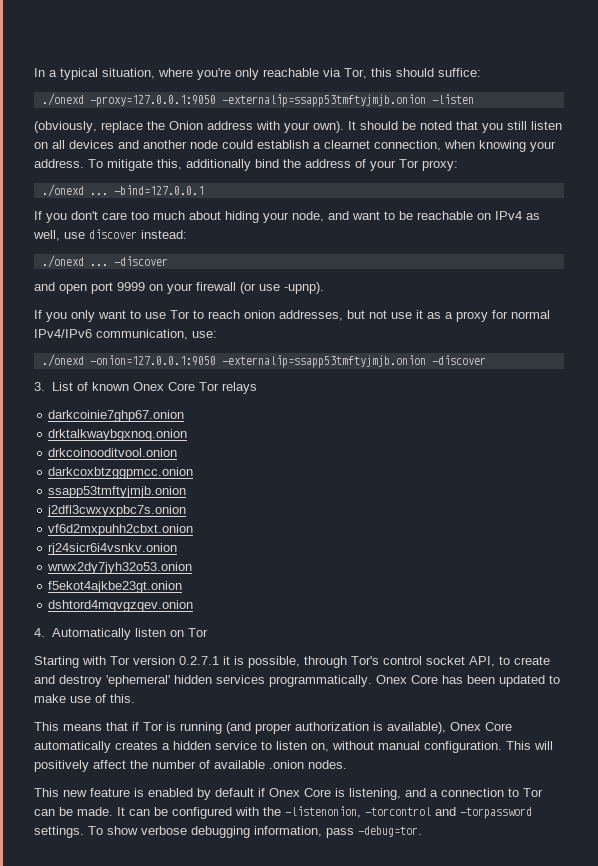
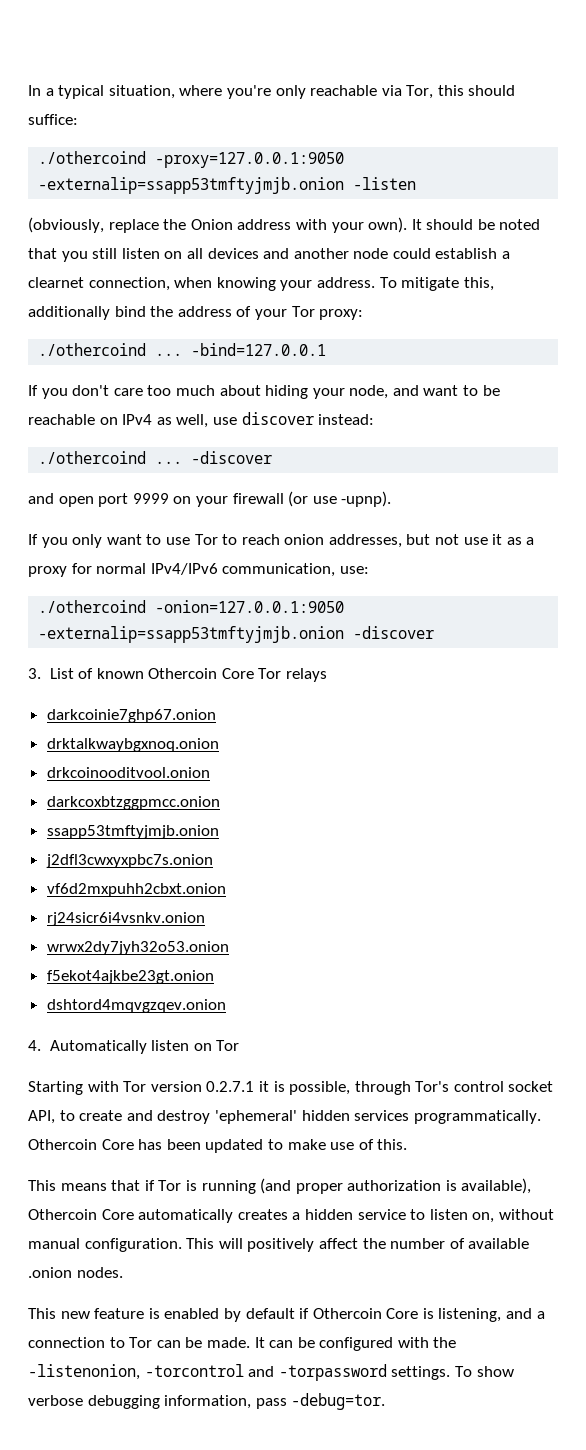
[41,93,84,106] ./onexd -> [38,151,147,164] ./othercoind
[41,184,84,197] ./onexd -> [38,343,147,356] ./othercoind
[41,255,84,268] ./onexd -> [38,451,147,464] ./othercoind
[41,354,84,367] ./onexd -> [38,600,147,613] ./othercoind
[132,382,164,391] Onex -> [148,668,218,679] Othercoin
[376,675,407,684] Onex -> [28,1139,97,1150] Othercoin
[450,722,481,731] Onex -> [28,1209,97,1220] Othercoin
[269,788,300,797] Onex -> [312,1308,382,1319] Othercoin

